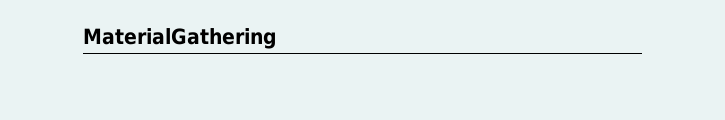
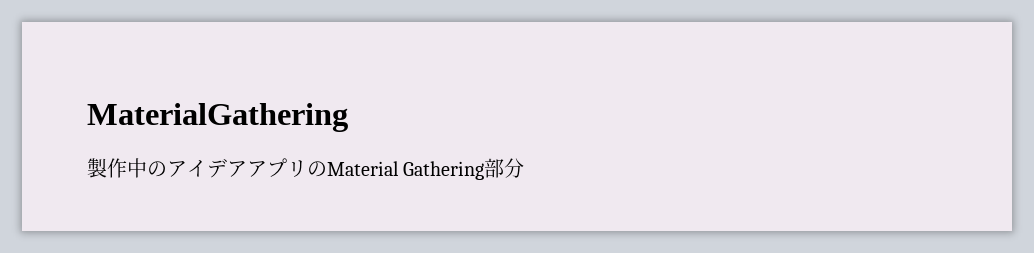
(277, 38) none -> [87,158,525,180] // 製作中のアイデアアプリのMaterial Gathering部分

